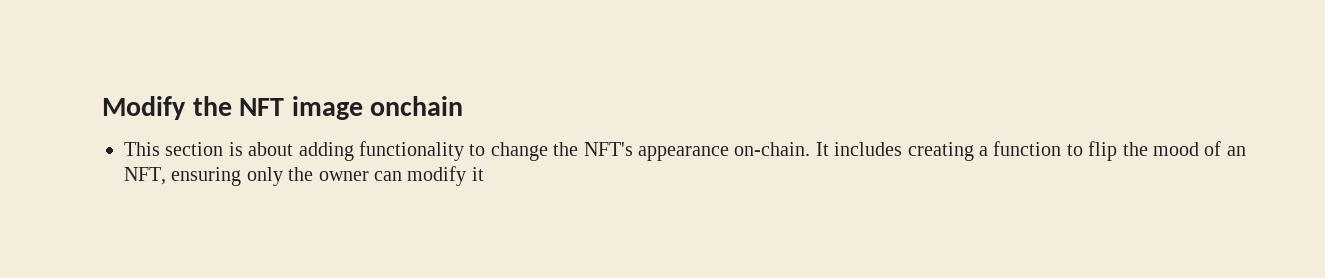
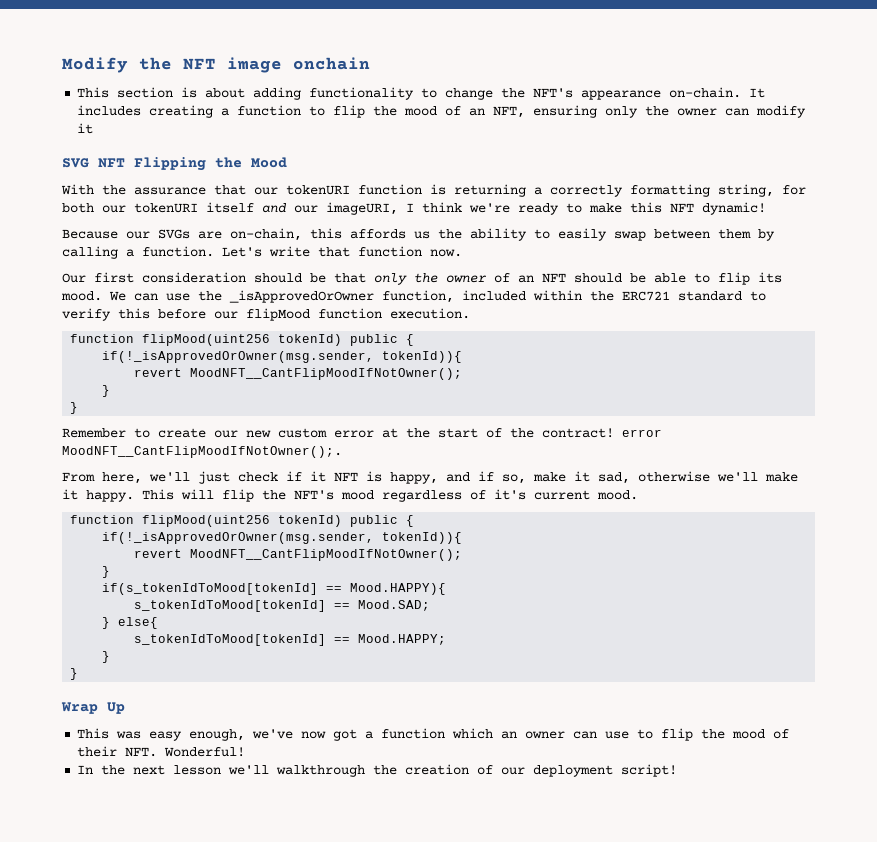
(484, 174) none -> [62,157,287,171] [61,184,806,197] [62,202,766,215] [62,228,775,241] [62,246,462,259] [62,272,782,285] [61,290,766,303] [62,308,470,321] [70,334,415,346] [102,351,463,363] [134,368,463,380] [102,385,111,397] [70,402,79,414] [62,428,662,438] [62,446,342,458] [62,471,798,484] [62,489,638,502] [70,515,415,527] [102,532,463,544] [134,549,463,561] [102,566,111,578] [102,583,447,595] [134,600,431,612] [102,617,159,629] [134,634,447,646] [102,651,111,663] [70,668,79,680] [61,702,125,714] [77,728,790,741] [77,746,246,757] [77,764,678,777] // SVG NFT Flipping the Mood // With the assurance that our tokenURI function is returning a correctly formatting string, for both our tokenURI itself and our imageURI, I think we're ready to make this NFT dynamic! // Because our SVGs are on-chain, this affords us the ability to easily swap between them by calling a function. Let's write that function now. // Our first consideration should be that only the owner of an NFT should be able to flip its mood. We can use the _isApprovedOrOwner function, included within the ERC721 standard to verify this before our flipMood function execution. // function flipMood(uint256 tokenId) public { // if(!_isApprovedOrOwner(msg.sender, tokenId)){ // revert MoodNFT__CantFlipMoodIfNotOwner(); // } // } // Remember to create our new custom error at the start of the contract! error MoodNFT__CantFlipMoodIfNotOwner();. // From here, we'll just check if it NFT is happy, and if so, make it sad, otherwise we'll make it happy. This will flip the NFT's mood regardless of it's current mood. // function flipMood(uint256 tokenId) public { // if(!_isApprovedOrOwner(msg.sender, tokenId)){ // revert MoodNFT__CantFlipMoodIfNotOwner(); // } // if(s_tokenIdToMood[tokenId] == Mood.HAPPY){ // s_tokenIdToMood[tokenId] == Mood.SAD; // } else{ // s_tokenIdToMood[tokenId] == Mood.HAPPY; // } // } // Wrap Up // This was easy enough, we've now got a function which an owner can use to flip the mood of their NFT. Wonderful! // In the next lesson we'll walkthrough the creation of our deployment script!

